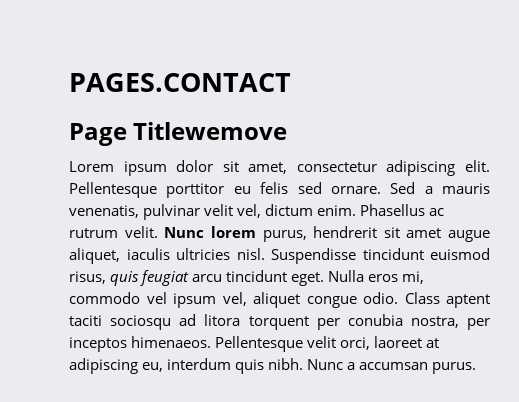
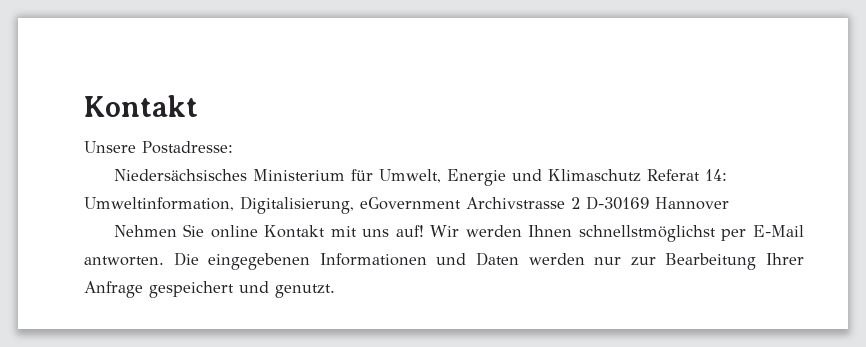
[69,73,291,92] [69,122,288,146] [69,160,490,176] [69,182,490,198] [69,204,445,220] [69,226,490,242] [69,248,490,264] [69,270,425,286] [69,292,490,308] [69,314,490,330] [69,336,440,352] [69,358,477,374] PAGES.CONTACT // Page Titlewemove // Lorem ipsum dolor sit amet, consectetur adipiscing elit. Pellentesque porttitor eu felis sed ornare. Sed a mauris venenatis, pulvinar velit vel, dictum enim. Phasellus ac rutrum velit. Nunc lorem purus, hendrerit sit amet augue aliquet, iaculis ultricies nisl. Suspendisse tincidunt euismod risus, quis feugiat arcu tincidunt eget. Nulla eros mi, commodo vel ipsum vel, aliquet congue odio. Class aptent taciti sociosqu ad litora torquent per conubia nostra, per inceptos himenaeos. Pellentesque velit orci, laoreet at adipiscing eu, interdum quis nibh. Nunc a accumsan purus. -> [84,95,198,117] [84,141,233,154] [113,169,727,186] [84,196,729,214] [113,224,804,242] [84,252,805,270] [84,281,335,298] Kontakt // Unsere Postadresse: // Niedersächsisches Ministerium für Umwelt, Energie und Klimaschutz Referat 14: Umweltinformation, Digitalisierung, eGovernment Archivstrasse 2 D-30169 Hannover // Nehmen Sie online Kontakt mit uns auf! Wir werden Ihnen schnellstmöglichst per E-Mail antworten. Die eingegebenen Informationen und Daten werden nur zur Bearbeitung Ihrer Anfrage gespeichert und genutzt.

